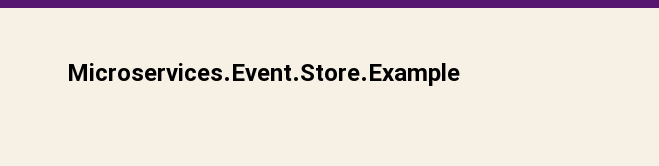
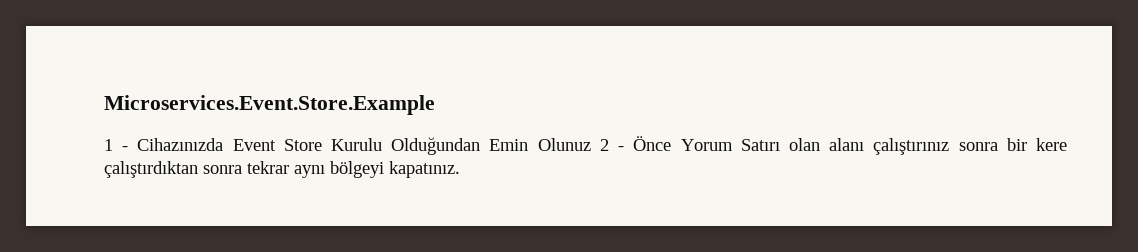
(460, 74) none -> [104,136,1067,155] [104,161,460,178] // 1 - Cihazınızda Event Store Kurulu Olduğundan Emin Olunuz 2 - Önce Yorum Satırı olan alanı çalıştırınız sonra bir kere çalıştırdıktan sonra tekrar aynı bölgeyi kapatınız.

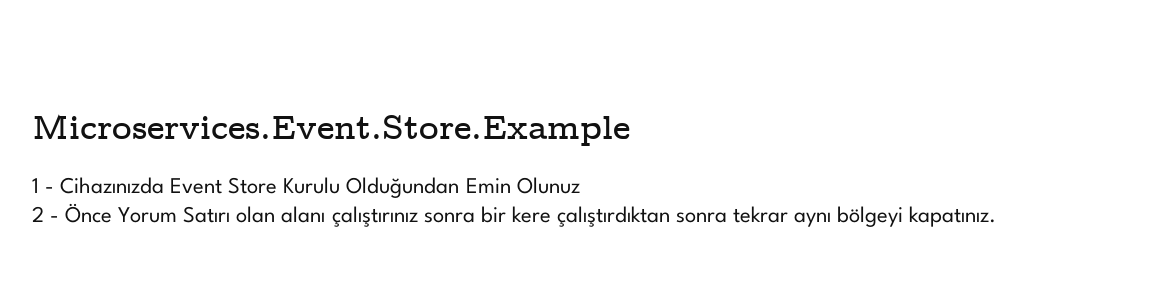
(591, 144) none -> (580, 185) //

